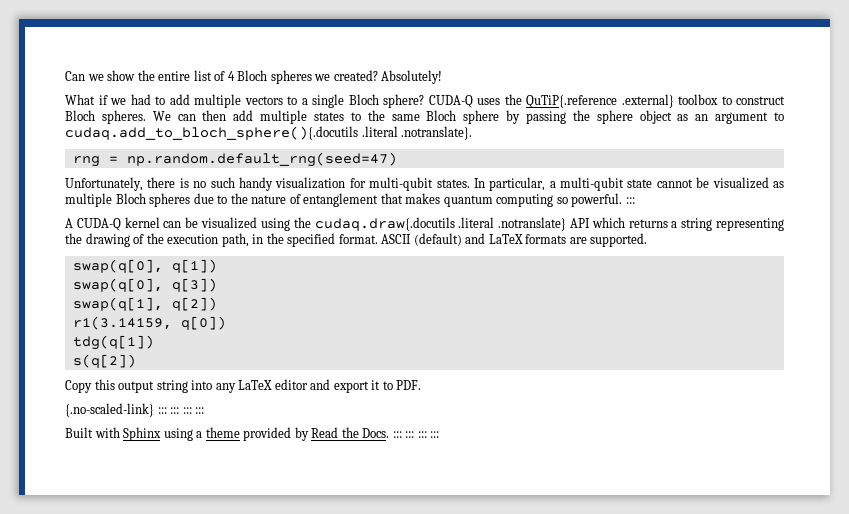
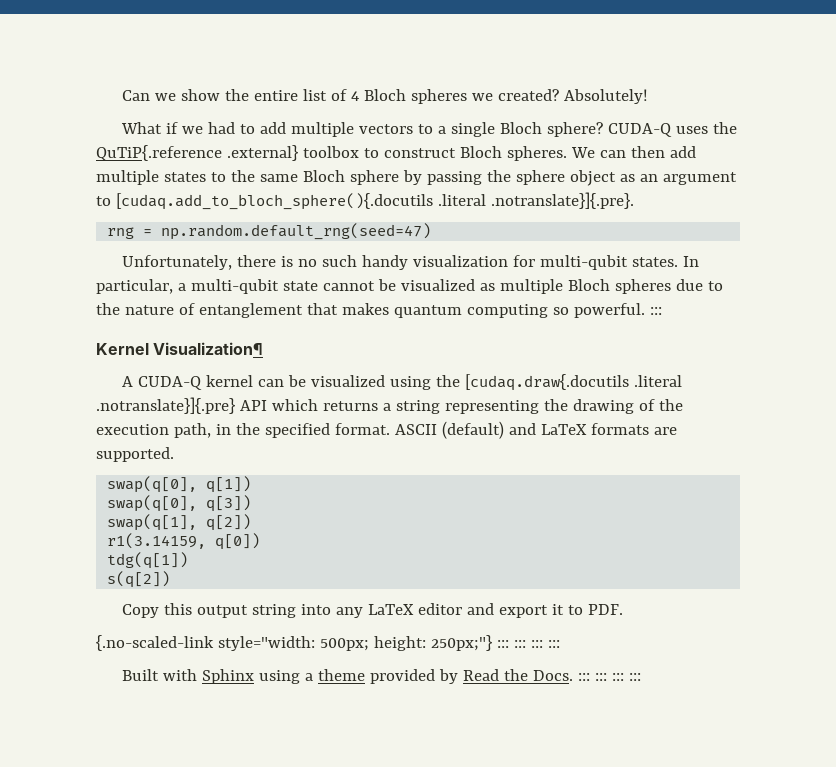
[65,126,473,140] cudaq.add_to_bloch_sphere(){.docutils .literal .notranslate}. -> [115,192,634,210] [cudaq.add_to_bloch_sphere(){.docutils .literal .notranslate}]{.pre}.
(635, 200) none -> [96,342,264,355] // Kernel Visualization¶
[314,217,567,231] cudaq.draw{.docutils .literal .notranslate} -> [464,374,682,391] [96,397,235,414] [cudaq.draw{.docutils .literal .notranslate}]{.pre}
[65,403,154,417] {.no-scaled-link} -> [96,635,492,651] {.no-scaled-link style="width: 500px; height: 250px;"}

